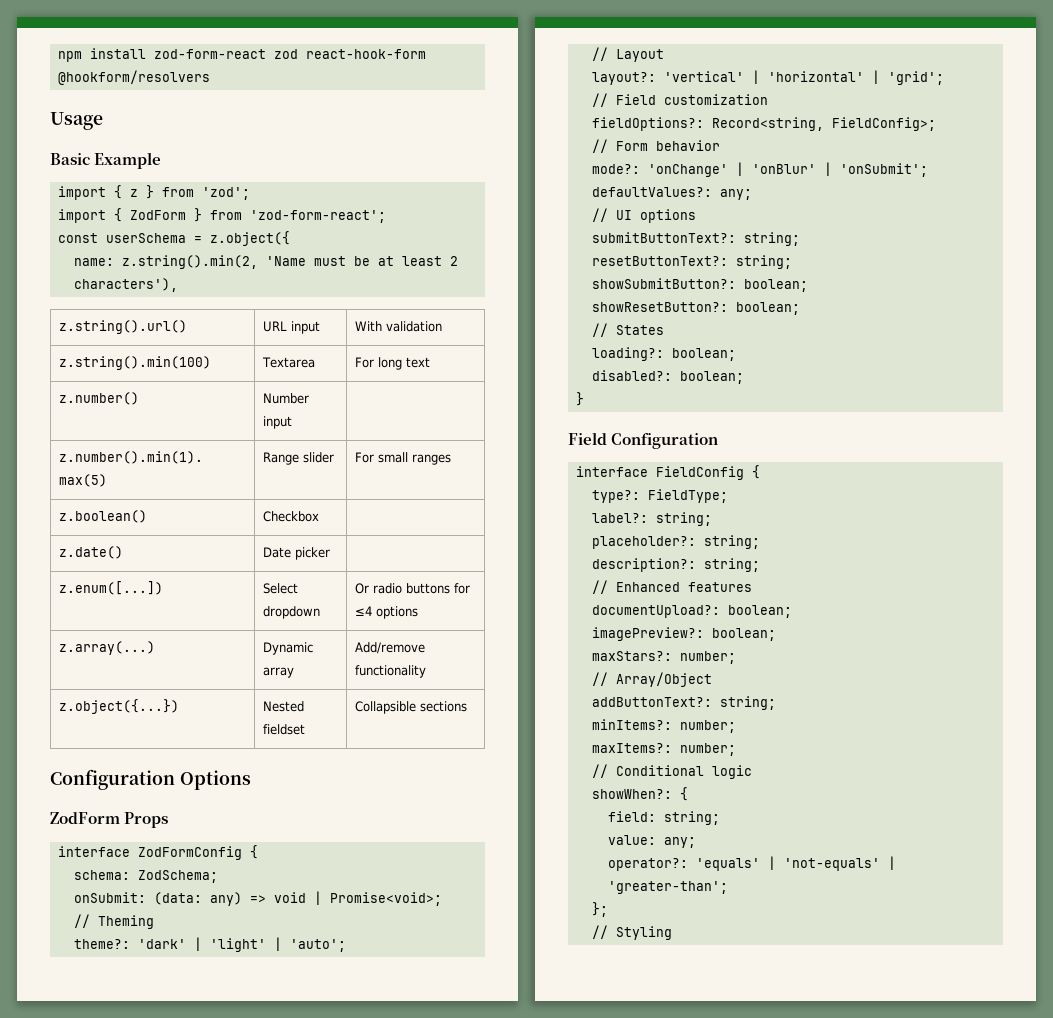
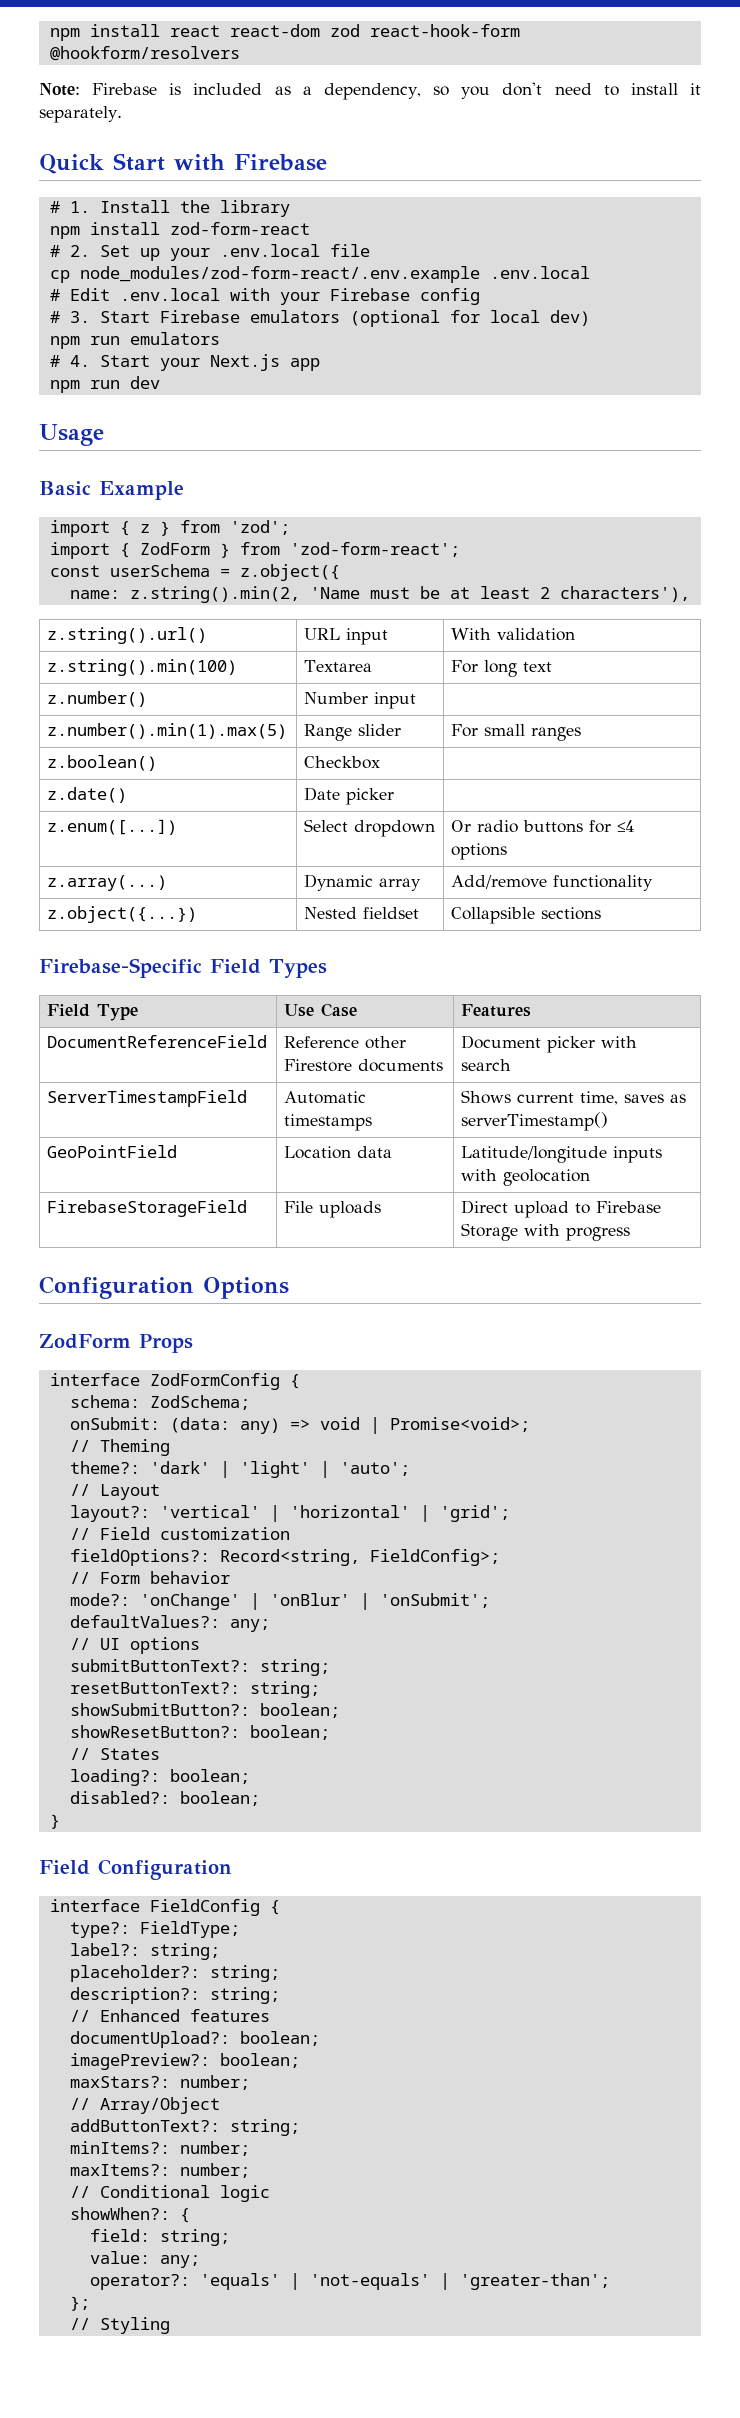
[57,48,426,62] [57,70,210,85] npm install zod-form-react zod react-hook-form @hookform/resolvers -> [49,24,520,41] [49,46,240,61] [39,82,702,100] [39,106,122,123] [39,153,327,174] [49,200,290,217] [49,222,310,239] [49,244,370,261] [49,266,590,283] [49,288,480,305] [49,310,590,327] [49,332,220,349] [49,354,320,371] [49,376,160,393] npm install react react-dom zod react-hook-form @hookform/resolvers // Note: Firebase is included as a dependency, so you don't need to install it separately. // Quick Start with Firebase // # 1. Install the library // npm install zod-form-react // # 2. Set up your .env.local file // cp node_modules/zod-form-react/.env.example .env.local // # Edit .env.local with your Firebase config // # 3. Start Firebase emulators (optional for local dev) // npm run emulators // # 4. Start your Next.js app // npm run dev
(467, 706) none -> [39,958,327,978] [47,1004,139,1021] [284,1003,358,1017] [461,1004,532,1017] [47,1035,268,1048] [284,1036,407,1049] [284,1059,444,1072] [461,1035,638,1053] [461,1059,512,1071] [47,1090,248,1107] [284,1091,367,1104] [284,1114,373,1131] [461,1090,687,1105] [461,1112,609,1131] [47,1145,178,1158] [284,1146,393,1159] [461,1146,663,1163] [461,1169,591,1186] [47,1200,248,1217] [284,1201,382,1218] [461,1200,662,1218] [461,1223,631,1241] // Firebase-Specific Field Types // Field Type | Use Case | Features // DocumentReferenceField | Reference other Firestore documents | Document picker with search // ServerTimestampField | Automatic timestamps | Shows current time, saves as serverTimestamp() // GeoPointField | Location data | Latitude/longitude inputs with geolocation // FirebaseStorageField | File uploads | Direct upload to Firebase Storage with progress

